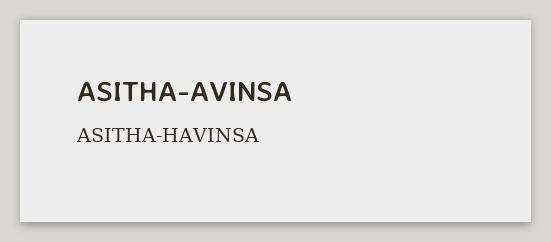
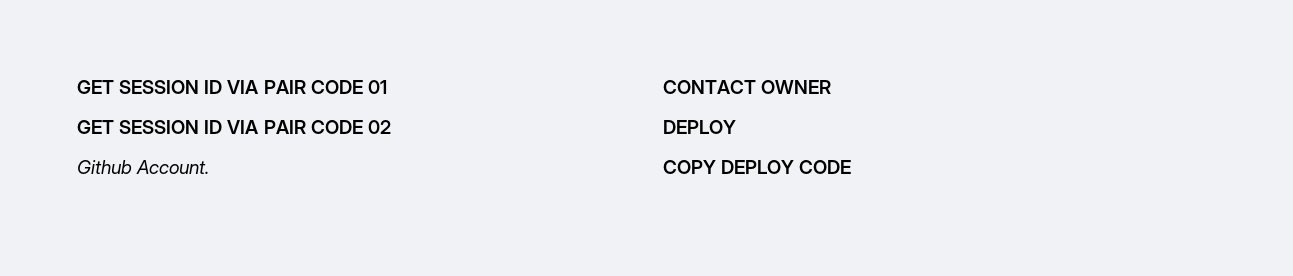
[77,82,292,101] [76,128,259,142] ASITHA-AVINSA // ASITHA-HAVINSA -> [77,80,387,94] [77,120,391,134] [77,160,210,174] [663,80,832,94] [663,120,736,134] [663,160,852,174] GET SESSION ID VIA PAIR CODE 01 // GET SESSION ID VIA PAIR CODE 02 // Github Account. // CONTACT OWNER // DEPLOY // COPY DEPLOY CODE

